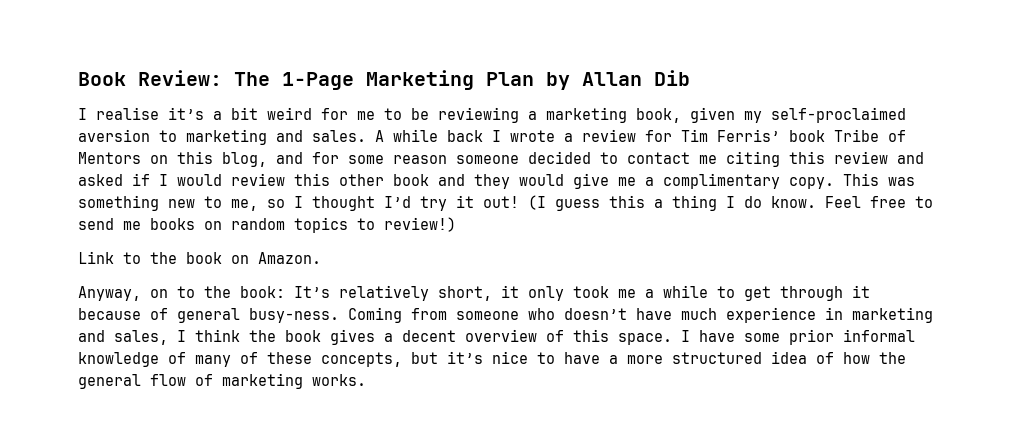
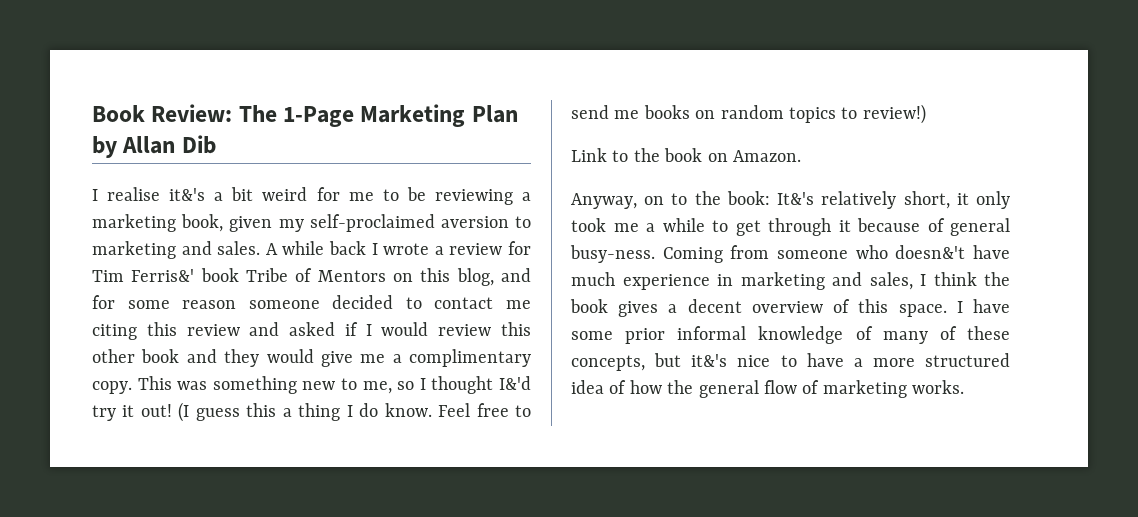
[168,107,204,120] it’s -> [169,188,206,201] it&'s
[717,129,780,142] Ferris’ -> [131,269,195,282] Ferris&'
[384,196,411,208] I’d -> [499,376,532,390] I&'d
[294,286,330,298] It’s -> [777,192,815,205] It&'s
[564,308,627,320] doesn’t -> [895,245,966,259] doesn&'t
[447,351,483,364] it’s -> [691,354,728,367] it&'s

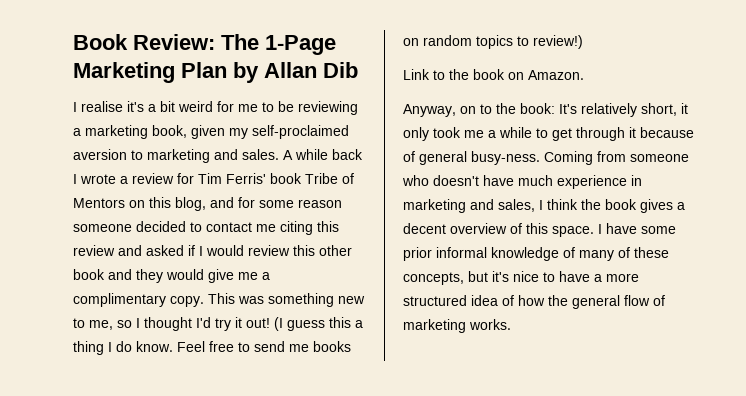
[169,188,206,201] it&'s -> [127,101,144,112] it's
[131,269,195,282] Ferris&' -> [226,173,266,184] Ferris'
[499,376,532,390] I&'d -> [196,317,211,328] I'd
[777,192,815,205] It&'s -> [559,104,577,114] It's
[895,245,966,259] doesn&'t -> [433,175,479,186] doesn't
[691,354,728,367] it&'s -> [492,271,509,282] it's

